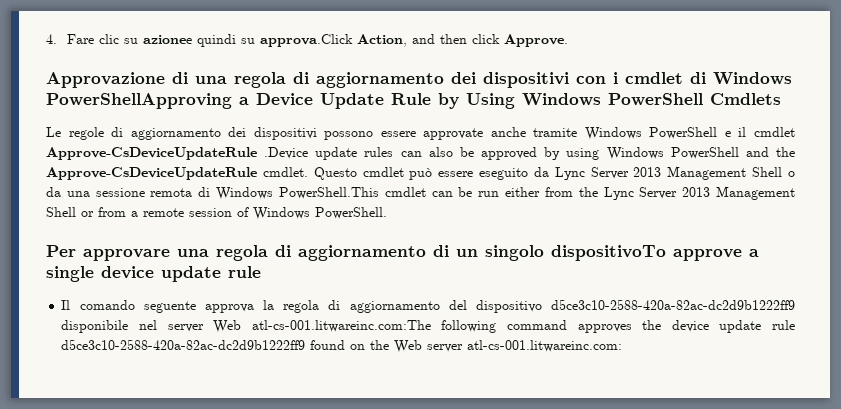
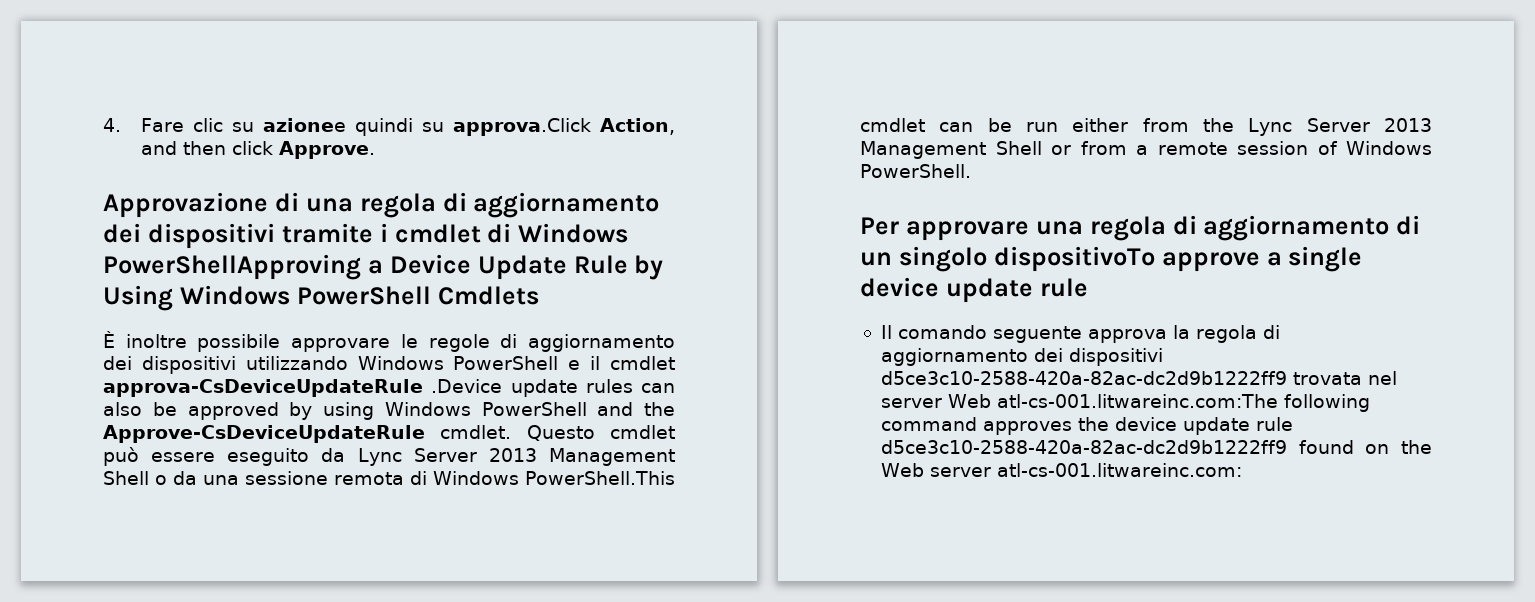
[576,76,606,84] con -> [281,223,373,243] tramite
[46,127,61,137] Le -> [103,331,418,352] È inoltre possibile approvare le
[324,127,578,140] possono essere approvate anche tramite -> [245,356,348,370] utilizzando
[46,147,257,160] Approve-CsDeviceUpdateRule -> [103,379,423,397] approva-CsDeviceUpdateRule
[448,299,796,313] [61,320,129,333] del dispositivo d5ce3c10-2588-420a-82ac-dc2d9b1222ff9 disponibile -> [1033,348,1163,366] [880,371,1362,385] dei dispositivi d5ce3c10-2588-420a-82ac-dc2d9b1222ff9 trovata

